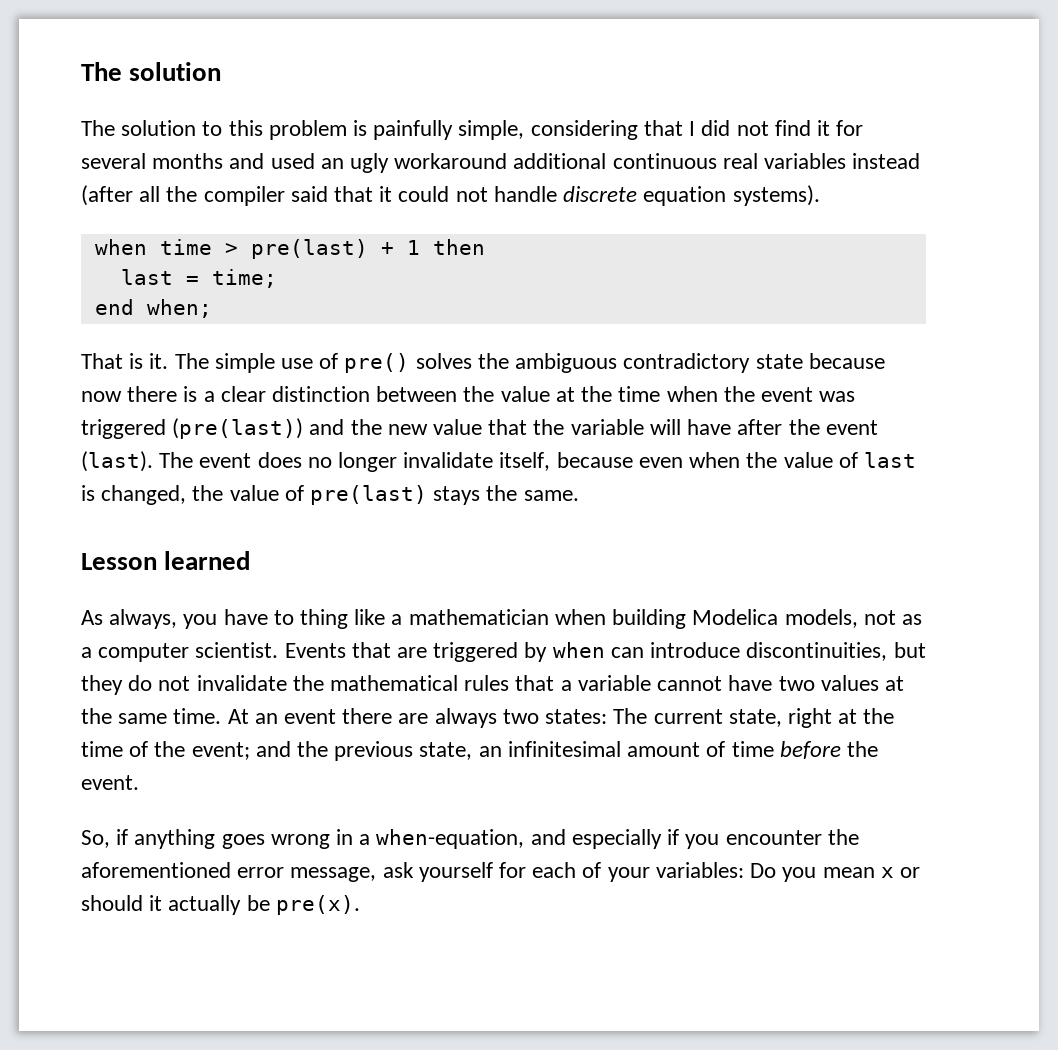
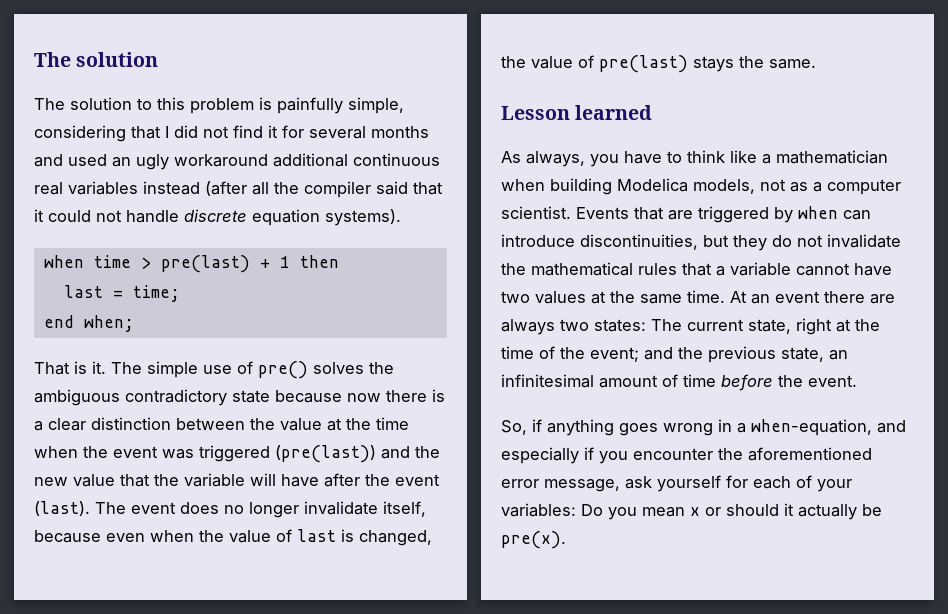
[300,609,349,629] thing -> [687,150,725,163] think

